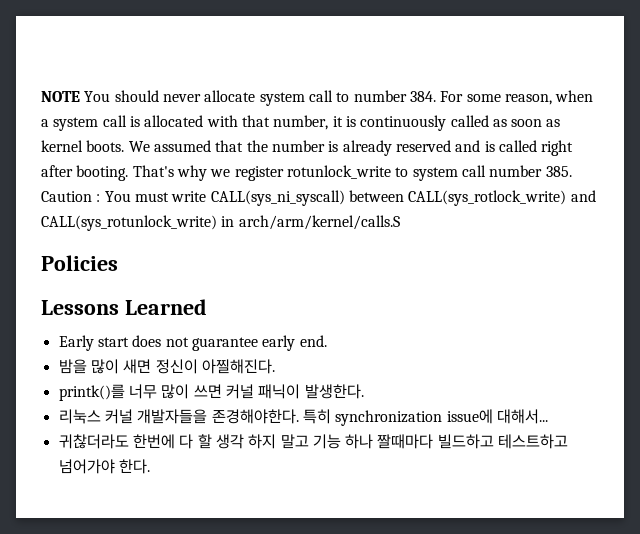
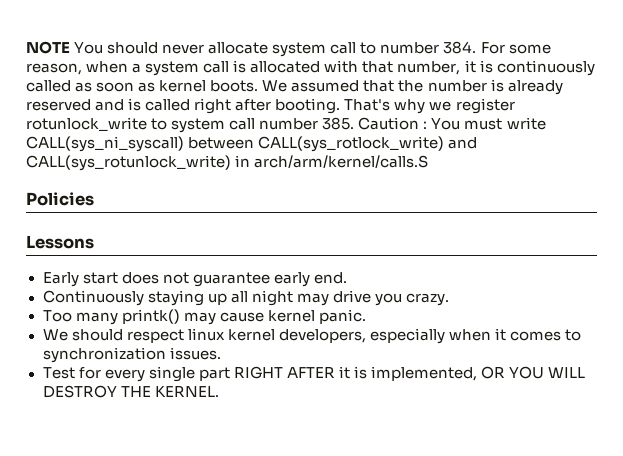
[124,299,207,315] Learned -> (94, 242) none
[58,359,275,374] [58,384,364,401] [58,409,548,426] [58,434,569,449] [58,459,150,474] 밤을 많이 새면 정신이 아찔해진다. // printk()를 너무 많이 쓰면 커널 패닉이 발생한다. // 리눅스 커널 개발자들을 존경해야한다. 특히 synchronization issue에 대해서... // 귀찮더라도 한번에 다 할 생각 하지 말고 기능 하나 짤때마다 빌드하고 테스트하고 넘어가야 한다. -> [42,290,449,306] [42,309,366,325] [42,328,581,344] [42,347,221,363] [42,366,586,382] [42,385,219,398] Continuously staying up all night may drive you crazy. // Too many printk() may cause kernel panic. // We should respect linux kernel developers, especially when it comes to synchronization issues. // Test for every single part RIGHT AFTER it is implemented, OR YOU WILL DESTROY THE KERNEL.

